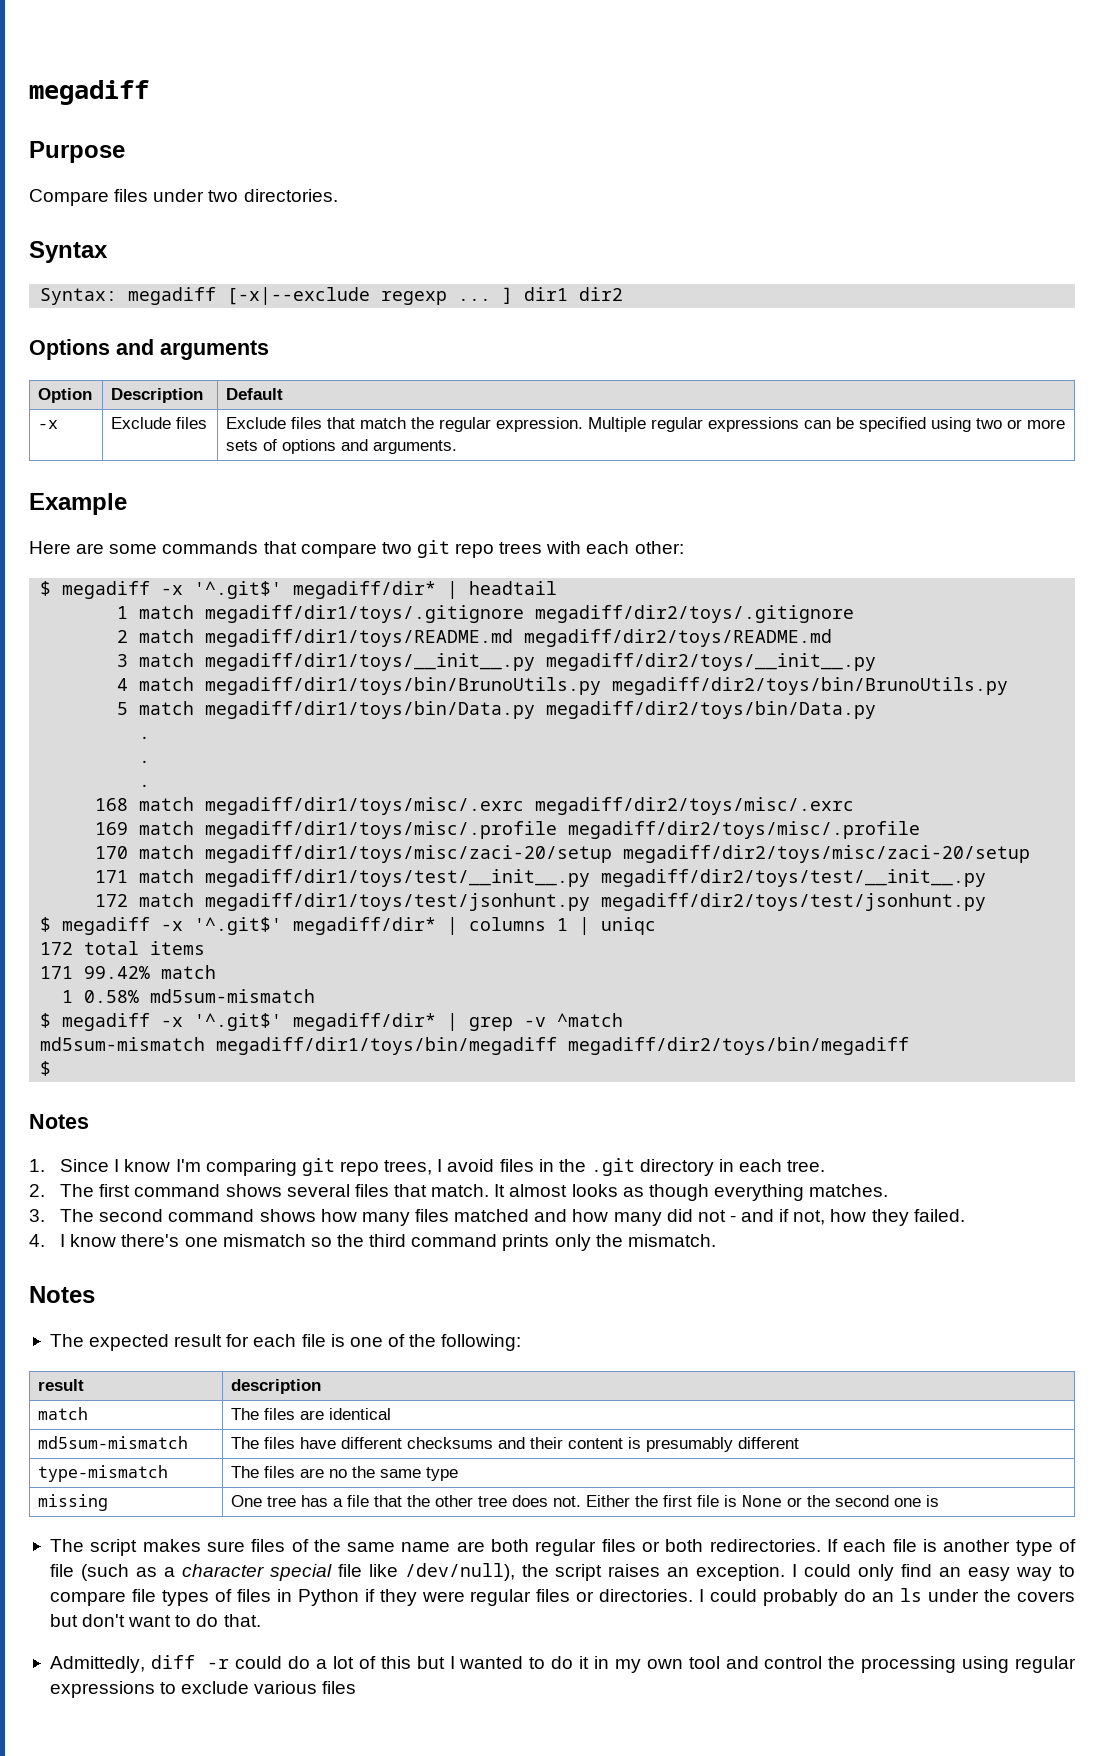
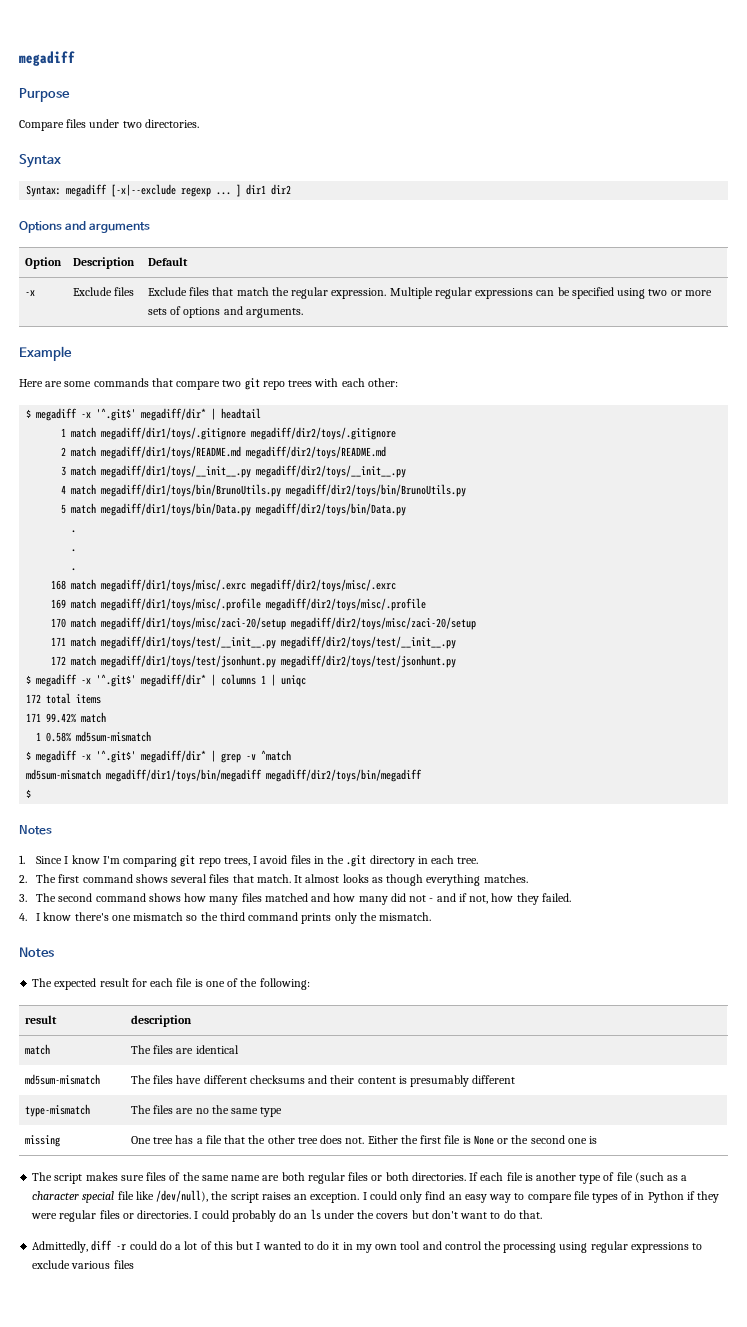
[709,1539,821,1552] redirectories. -> [411,1172,466,1181] directories.
[236,1589,271,1602] files -> (633, 1195) none

